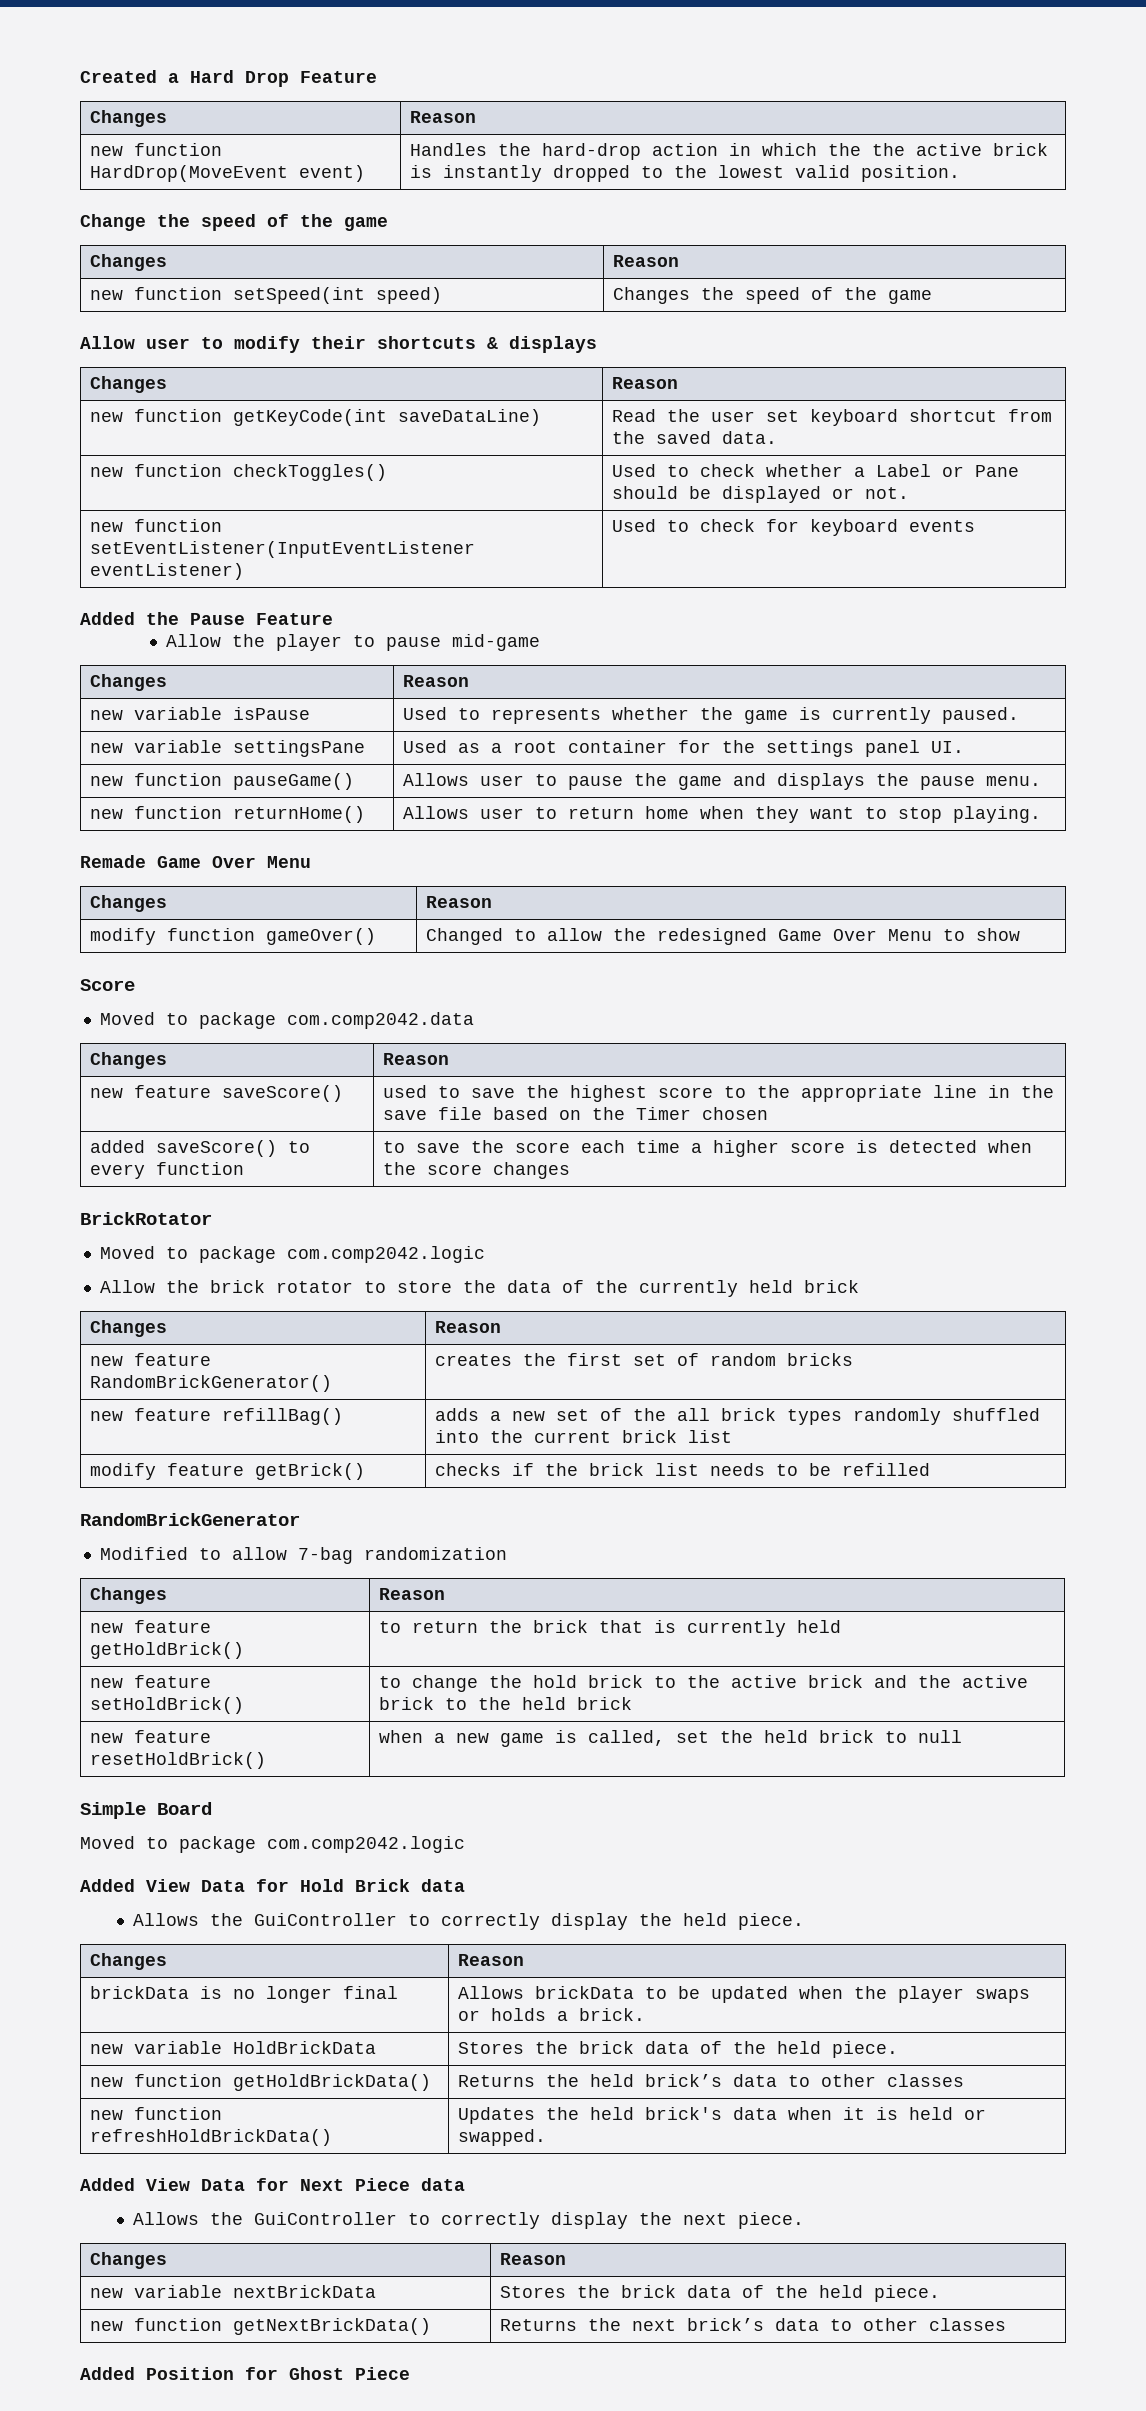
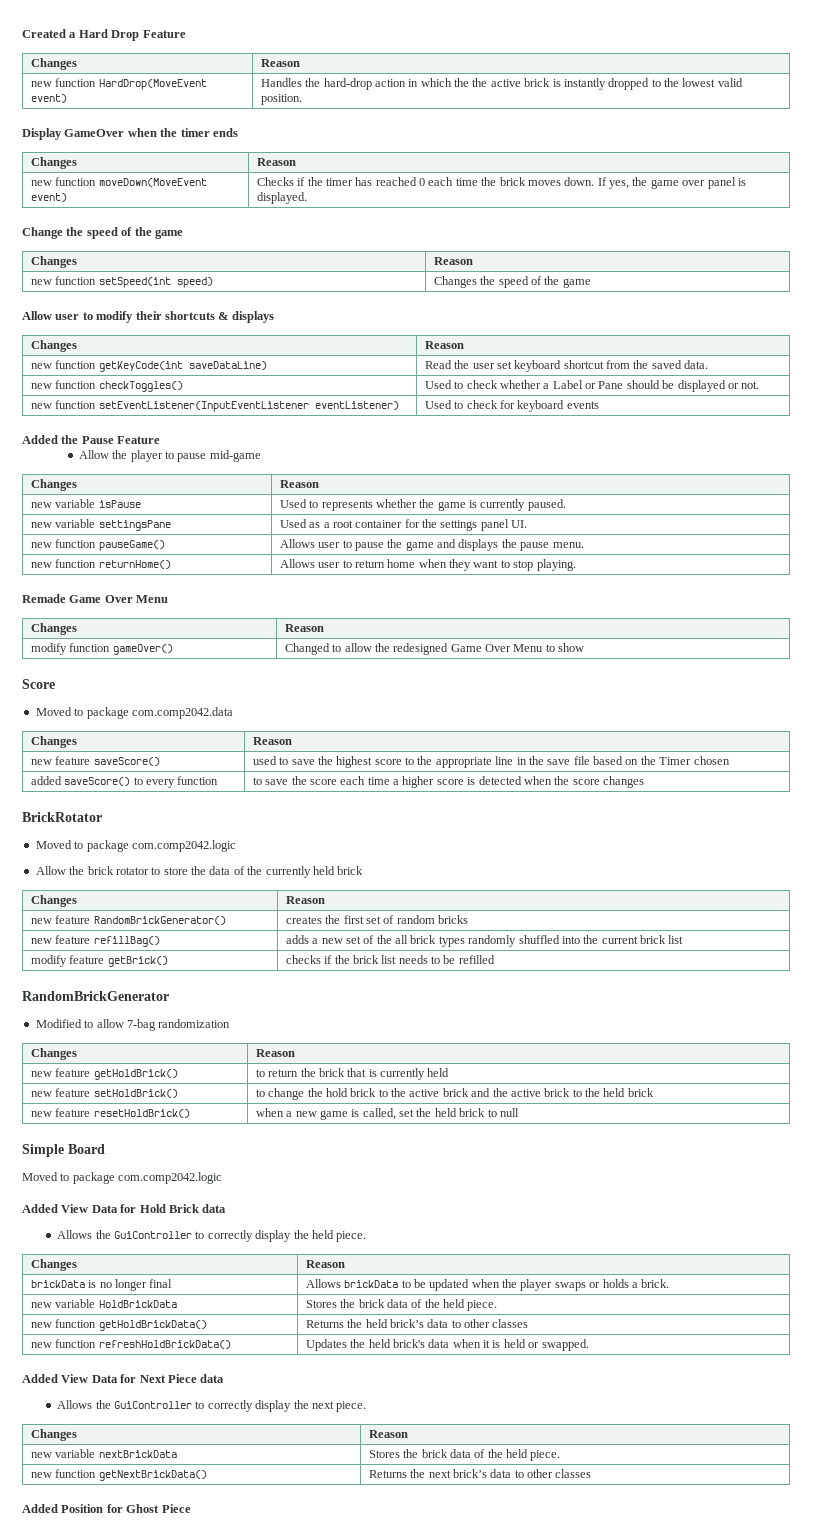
(960, 173) none -> [22,128,238,140] [30,157,77,169] [256,158,296,166] [30,177,207,187] [30,193,67,202] [256,177,746,189] [256,192,307,204] // Display GameOver when the timer ends // Changes | Reason // new function moveDown(MoveEvent event) | Checks if the timer has reached 0 each time the brick moves down. If yes, the game over panel is displayed.

